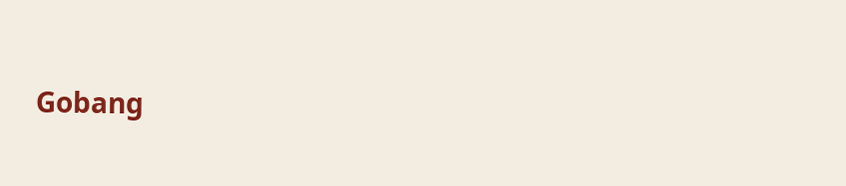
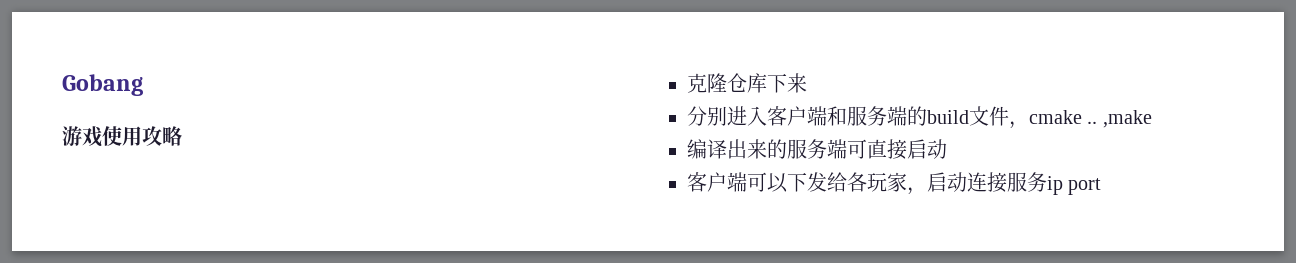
(144, 105) none -> [62,126,182,147] [687,73,807,93] [687,106,1152,129] [687,139,947,160] [687,172,1102,195] // 游戏使用攻略 // 克隆仓库下来 // 分别进入客户端和服务端的build文件，cmake .. ,make // 编译出来的服务端可直接启动 // 客户端可以下发给各玩家，启动连接服务ip port

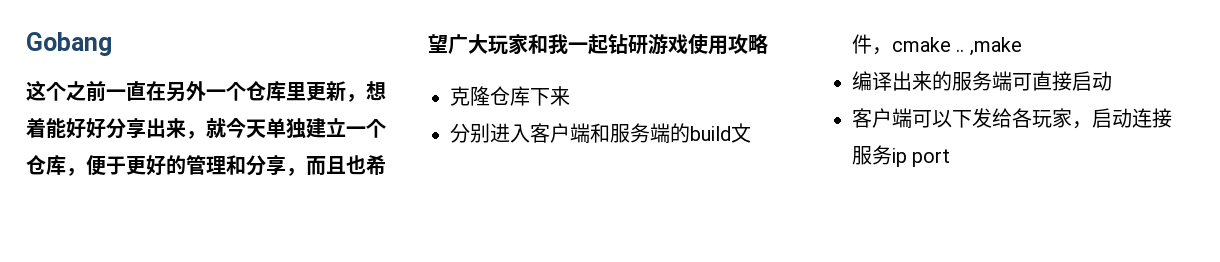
(143, 85) none -> [26,80,386,102] [26,118,386,139] [26,155,386,176] [428,34,648,55] 这个之前一直在另外一个仓库里更新，想着能好好分享出来，就今天单独建立一个仓库，便于更好的管理和分享，而且也希望广大玩家和我一起钻研

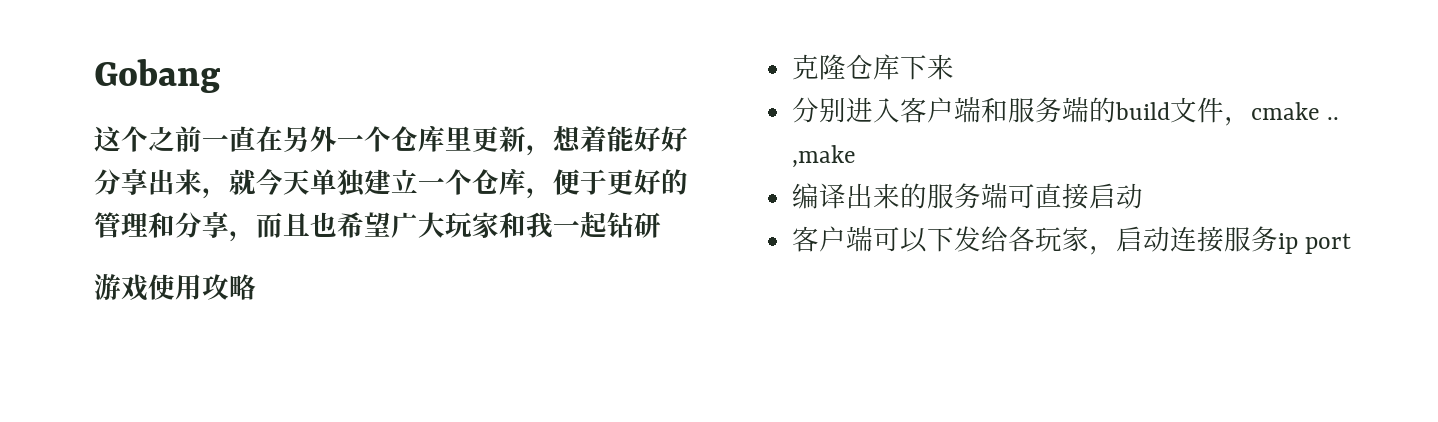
(648, 44) none -> (661, 225) //

